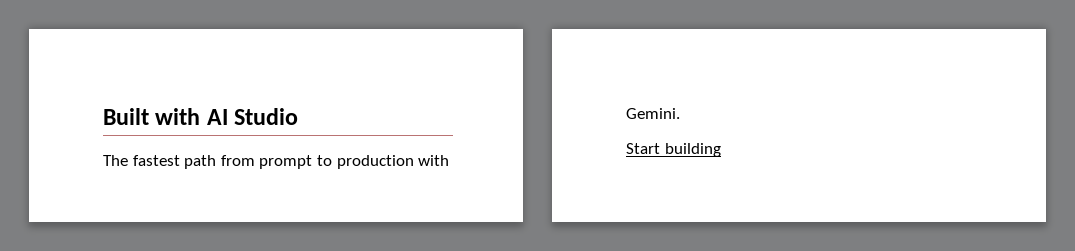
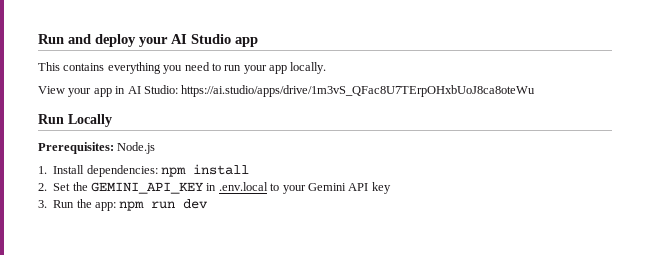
[103,108,299,125] [103,155,450,169] [626,108,680,119] [626,143,721,157] Built with AI Studio // The fastest path from prompt to production with Gemini. // Start building -> [38,34,258,47] [38,62,327,74] [38,85,536,97] [38,114,112,127] [38,142,156,154] [38,164,249,177] [38,182,391,194] [38,199,209,211] Run and deploy your AI Studio app // This contains everything you need to run your app locally. // View your app in AI Studio: https://ai.studio/apps/drive/1m3vS_QFac8U7TErpOHxbUoJ8ca8oteWu // Run Locally // Prerequisites: Node.js // 1. Install dependencies: npm install // 2. Set the GEMINI_API_KEY in .env.local to your Gemini API key // 3. Run the app: npm run dev

